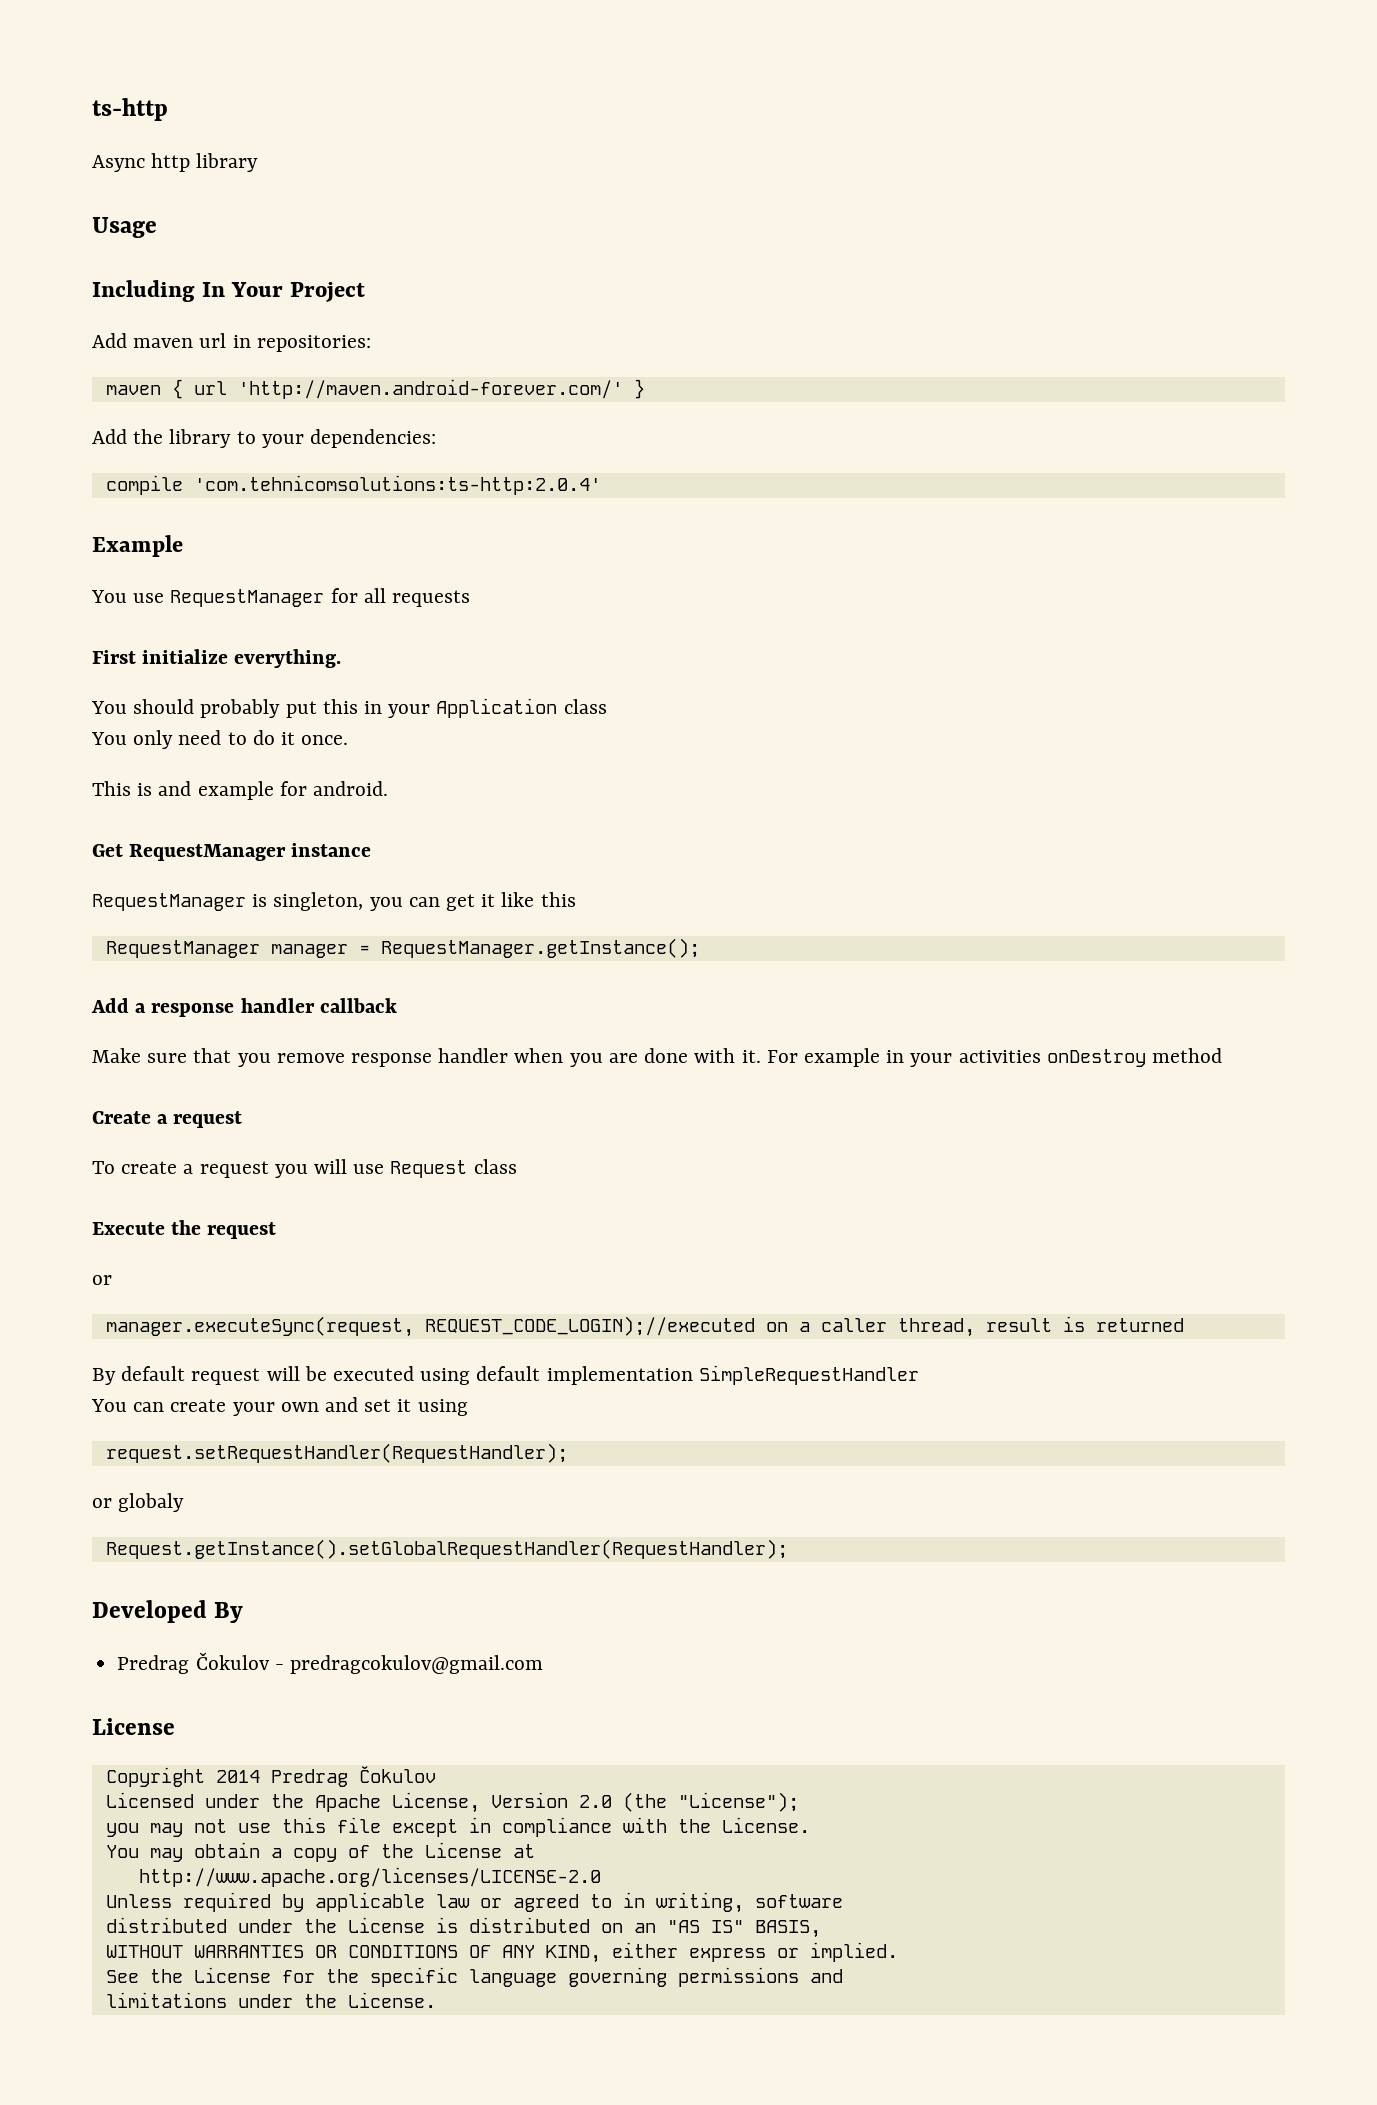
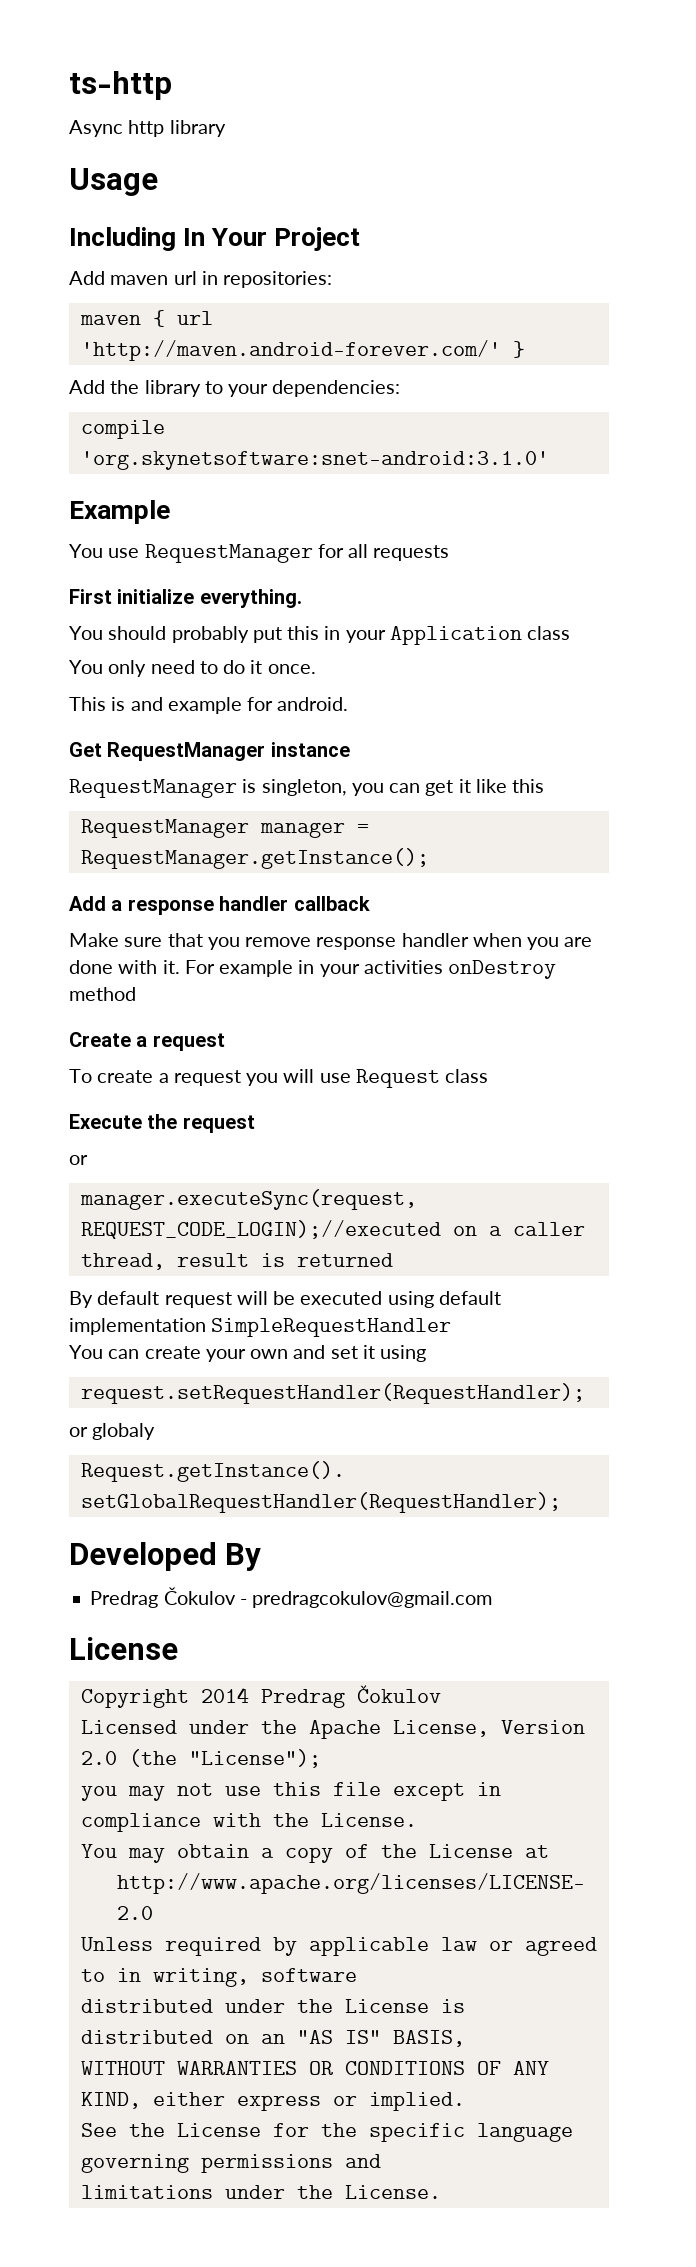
[193,475,601,495] 'com.tehnicomsolutions:ts-http:2.0.4' -> [80,451,549,470] 'org.skynetsoftware:snet-android:3.1.0'

